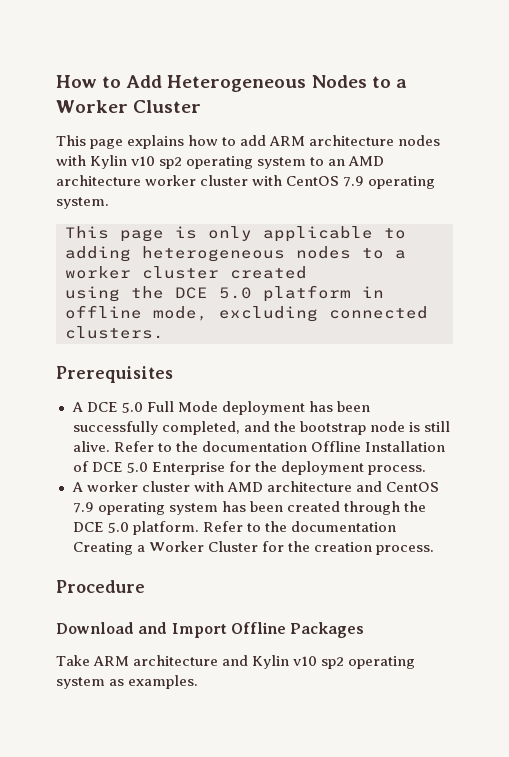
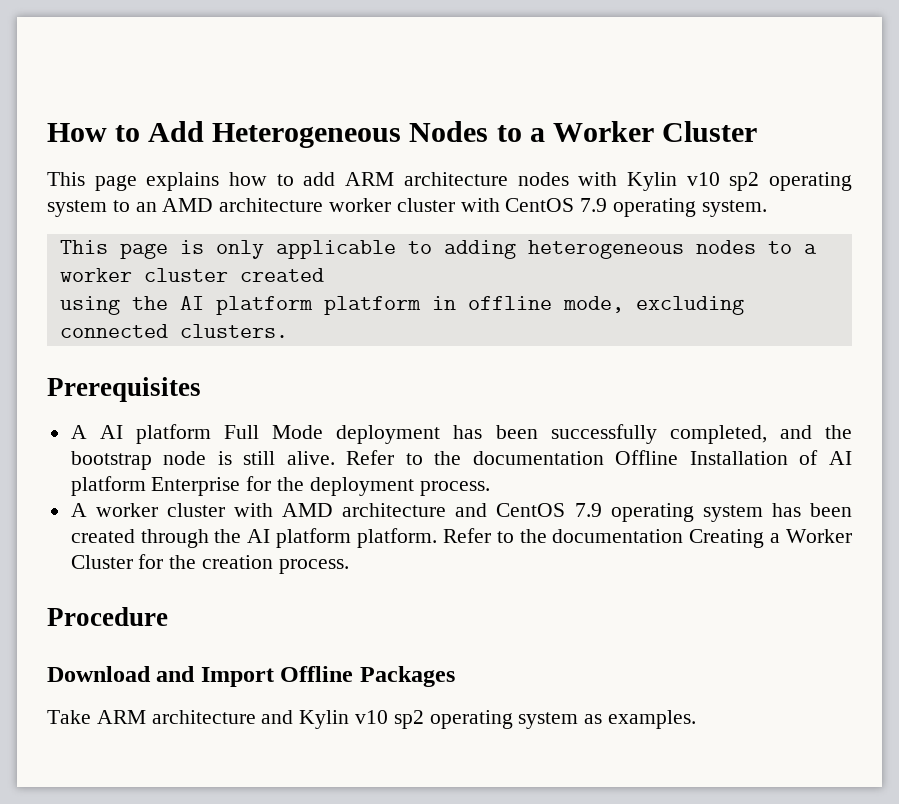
[175,287,252,299] DCE 5.0 -> [179,296,313,315] AI platform
[86,402,143,413] DCE 5.0 -> [99,424,211,444] AI platform
[91,462,148,473] DCE 5.0 -> [829,451,853,465] [70,476,146,496] AI platform
[72,522,129,533] DCE 5.0 -> [247,528,352,548] AI platform

